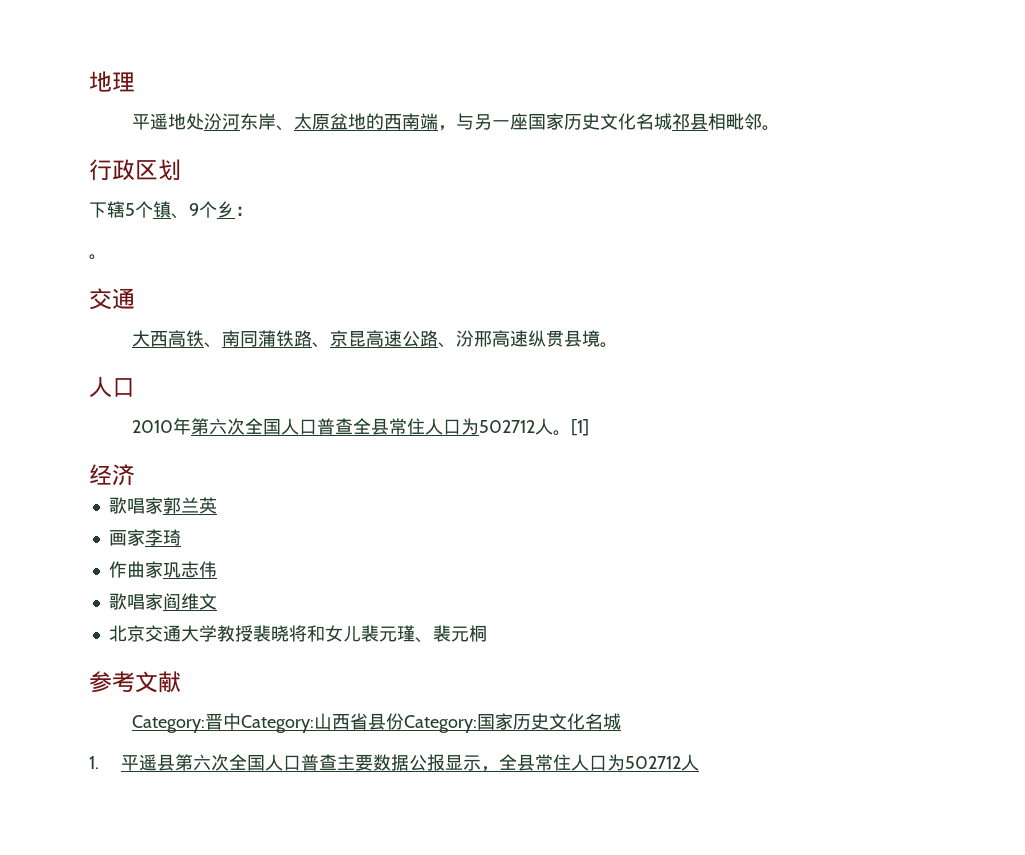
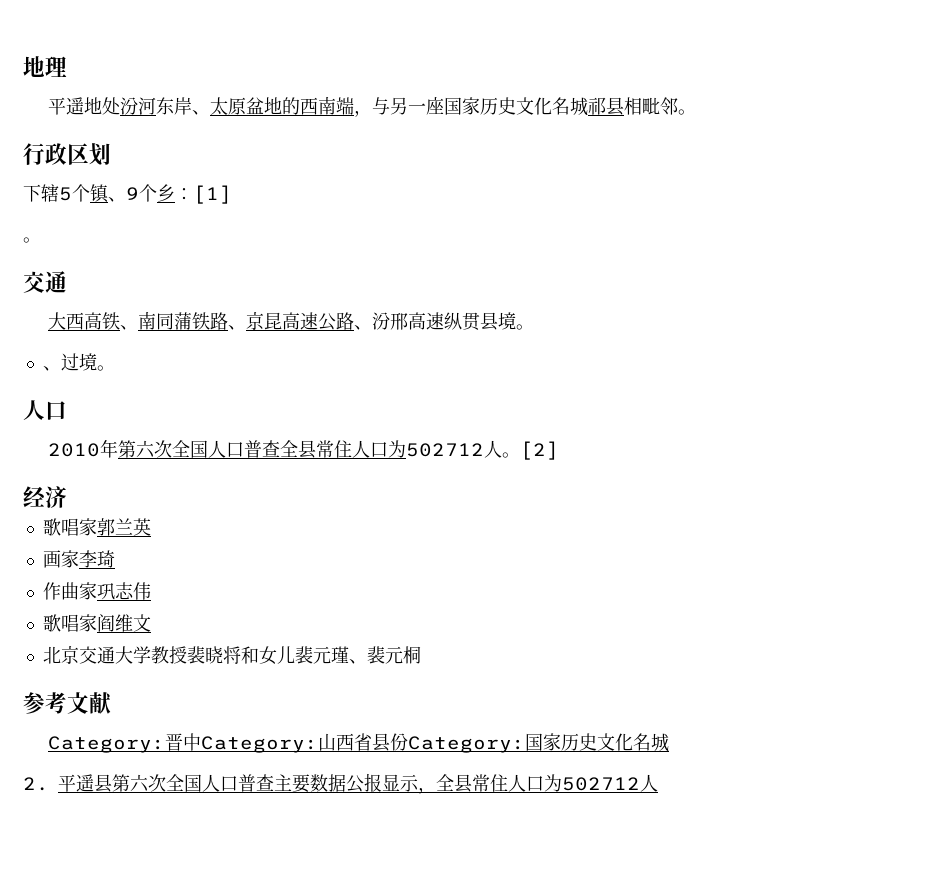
(253, 211) none -> [193,185,232,204] [1]
(618, 345) none -> [42,353,115,371] // 、过境。
[570,419,589,436] [1] -> [519,441,559,460] [2]
[89,756,99,769] 1. -> [23,777,49,791] 2.

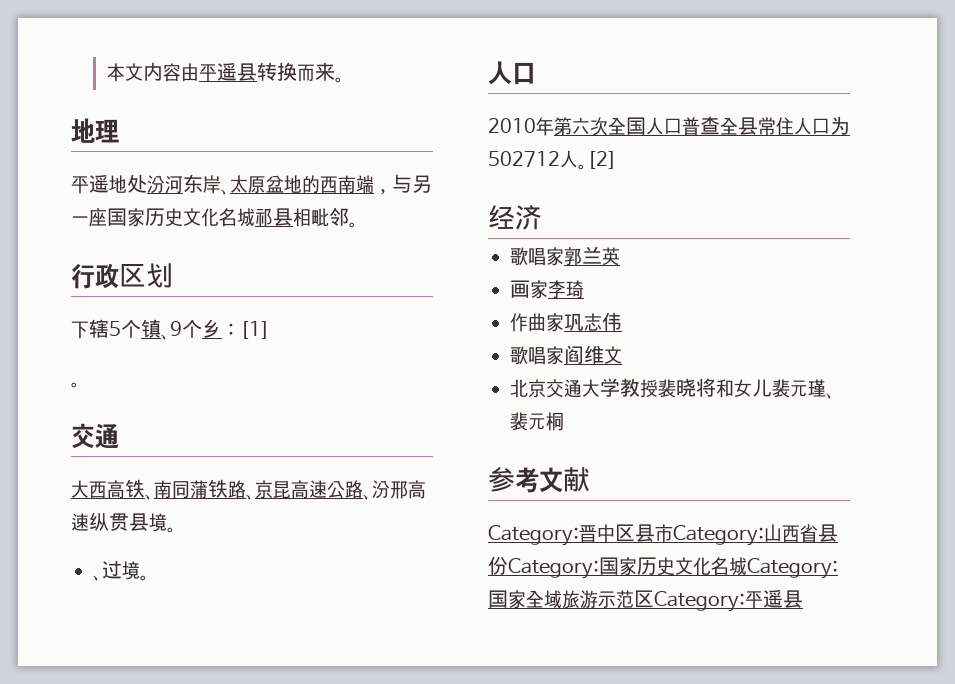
(23, 66) none -> [107,62,345,83] 本文内容由平遥县转换而来。 //
(201, 742) none -> [615,524,673,543] 区县市
[23,773,658,794] // 2.平遥县第六次全国人口普查主要数据公报显示，全县常住人口为502712人 -> [747,558,838,579] [488,590,803,612] Category:国家全域旅游示范区Category:平遥县

